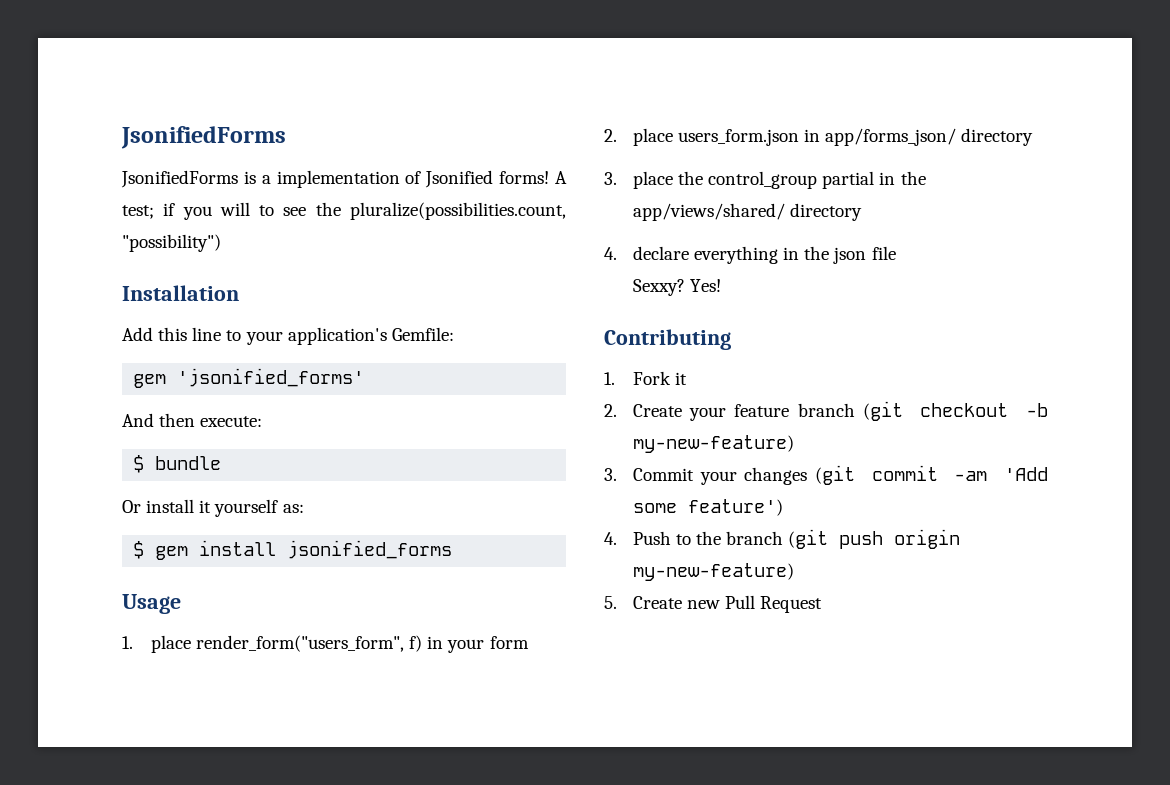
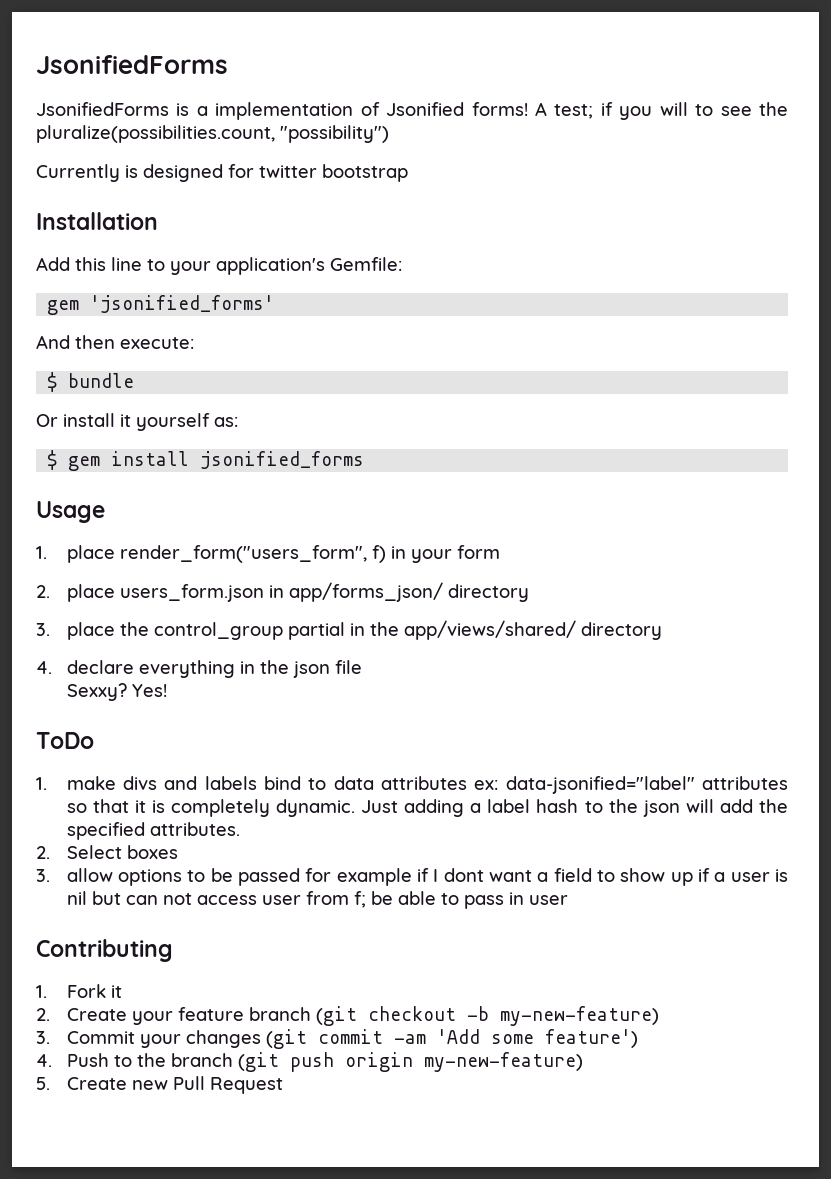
(221, 243) none -> [36,164,408,182] // Currently is designed for twitter bootstrap
(722, 285) none -> [36,732,94,749] [36,776,788,794] [66,799,788,817] [66,822,240,840] [36,845,178,859] [36,868,788,886] [66,891,568,909] // ToDo // 1. make divs and labels bind to data attributes ex: data-jsonified="label" attributes so that it is completely dynamic. Just adding a label hash to the json will add the specified attributes. // 2. Select boxes // 3. allow options to be passed for example if I dont want a field to show up if a user is nil but can not access user from f; be able to pass in user

